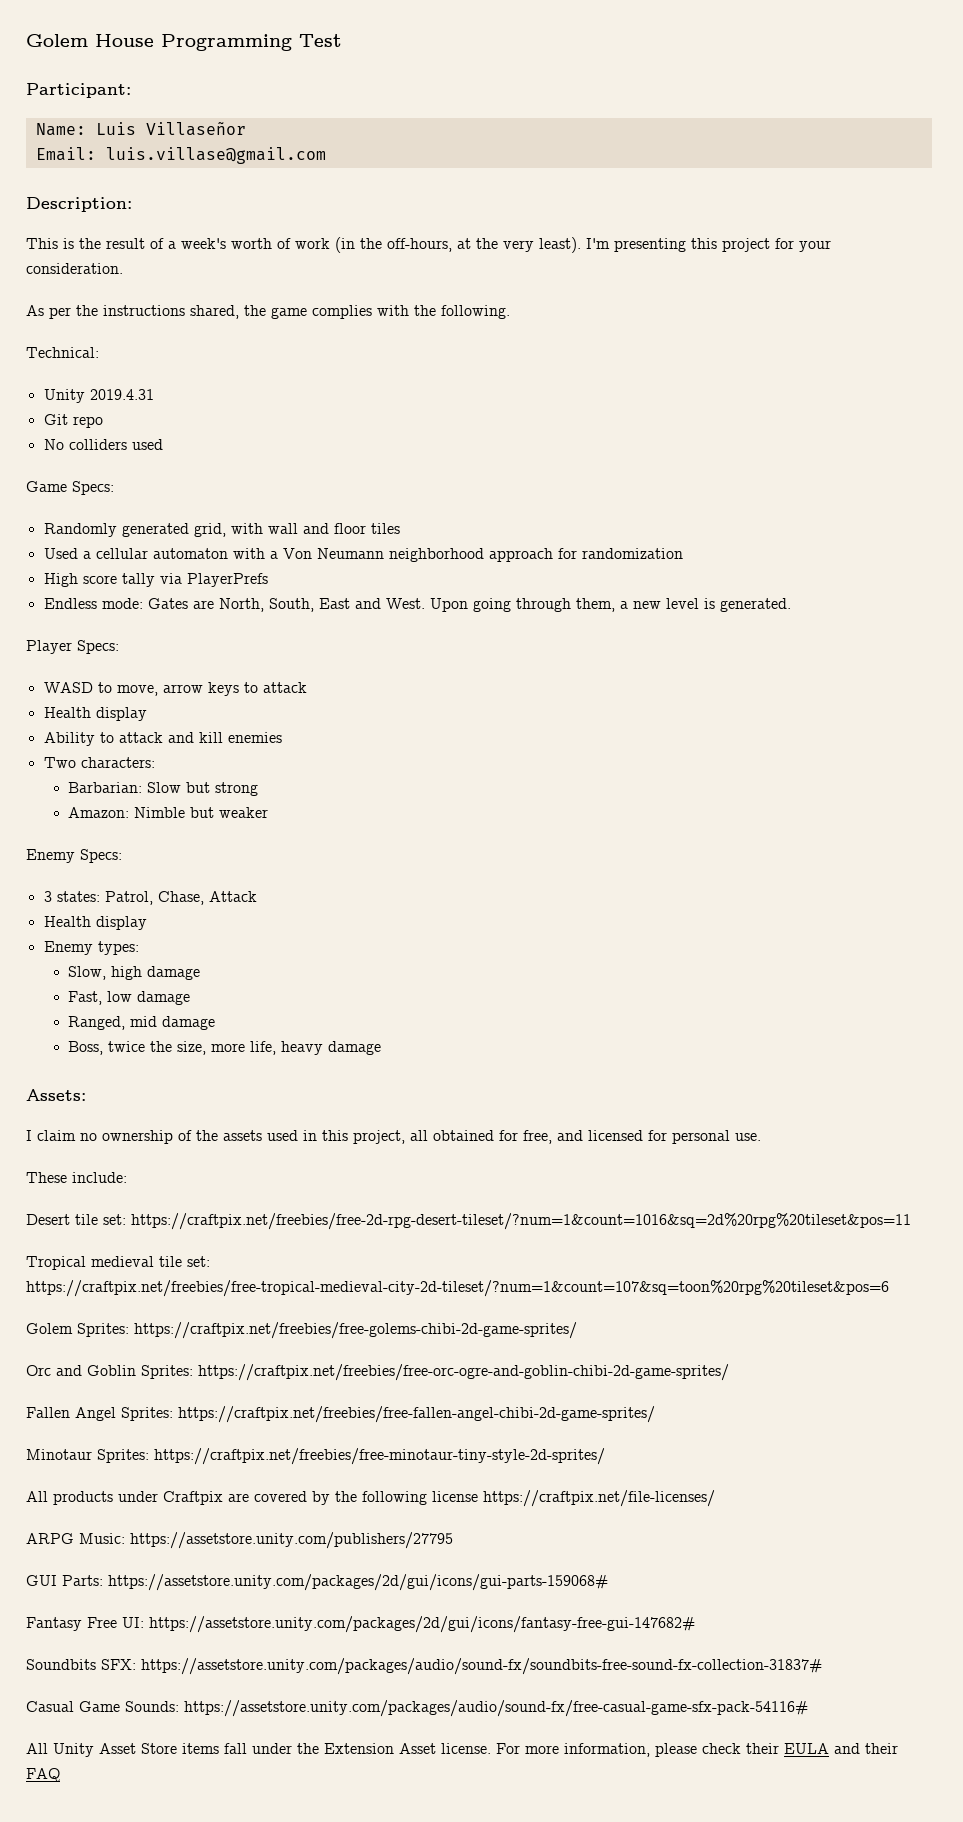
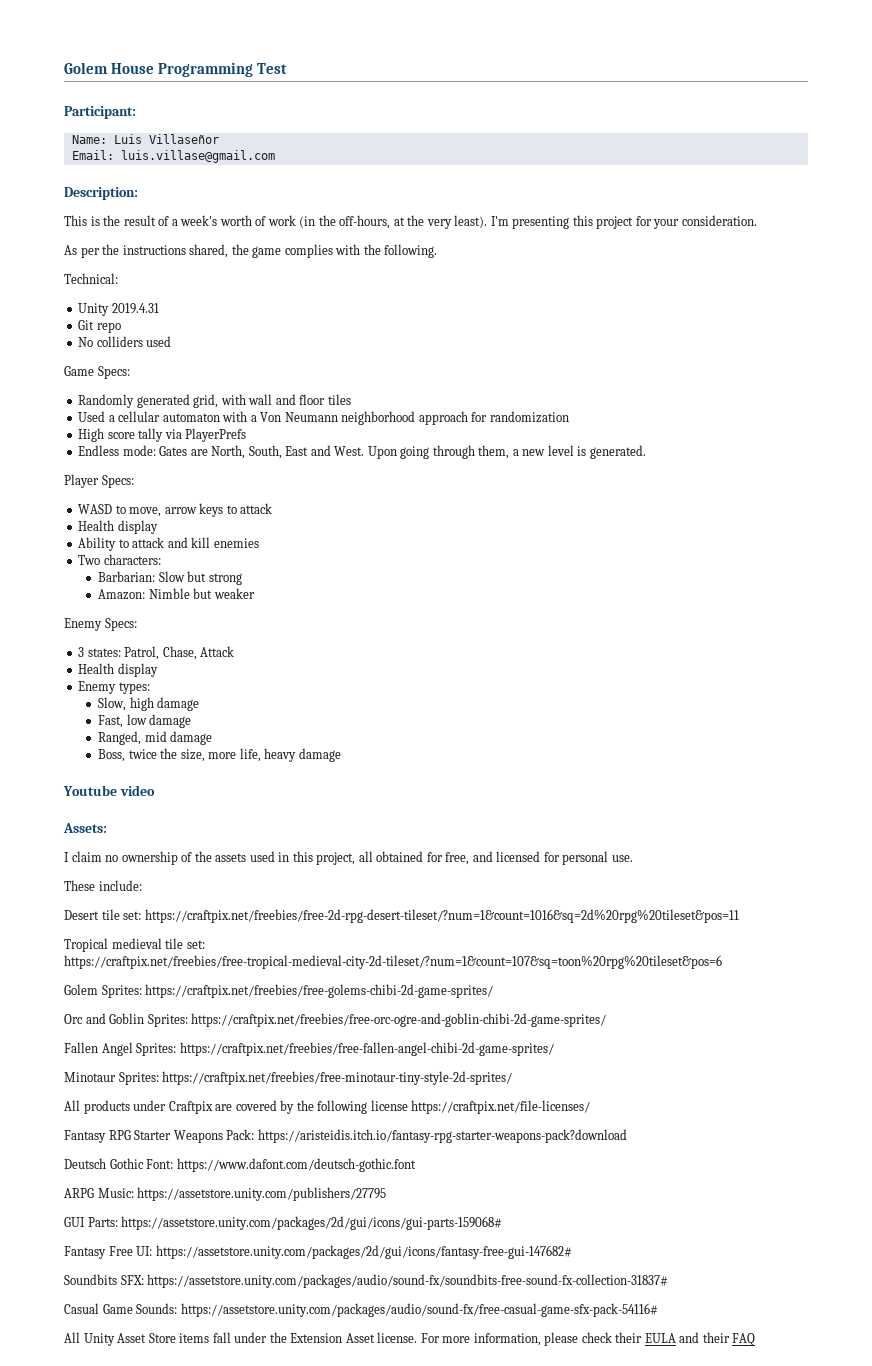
(382, 1048) none -> [63,785,155,796] // Youtube video
(715, 1498) none -> [64,1129,627,1143] [64,1158,416,1172] // Fantasy RPG Starter Weapons Pack: https://aristeidis.itch.io/fantasy-rpg-starter-weapons-pack?download // Deutsch Gothic Font: https://www.dafont.com/deutsch-gothic.font

